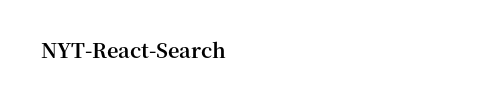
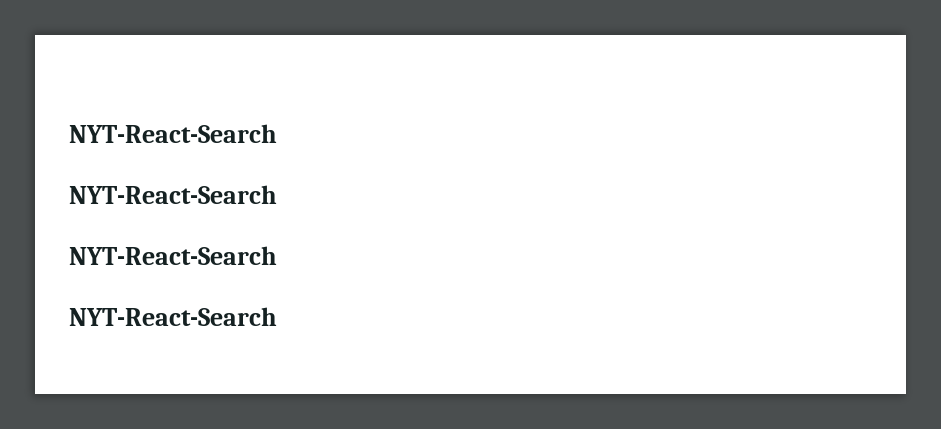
[41,41,226,58] NYT-React-Search -> [69,124,277,143] [69,185,277,204] [69,246,277,265] [69,307,277,326] NYT-React-Search // NYT-React-Search // NYT-React-Search // NYT-React-Search

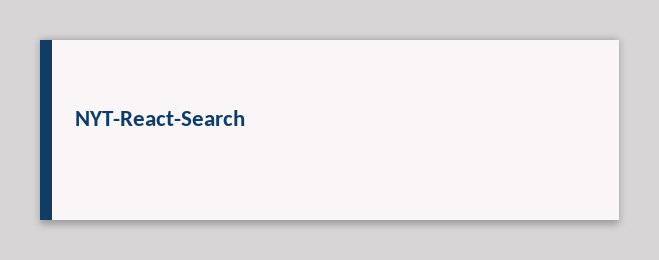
[69,124,277,143] [69,185,277,204] [69,246,277,265] [69,307,277,326] NYT-React-Search // NYT-React-Search // NYT-React-Search // NYT-React-Search -> [75,110,245,126] NYT-React-Search

